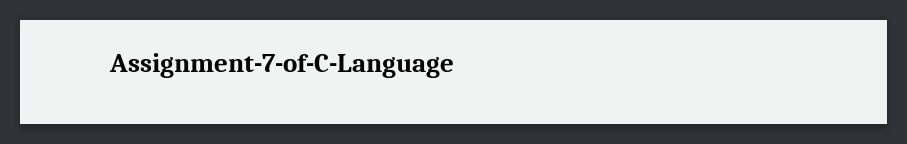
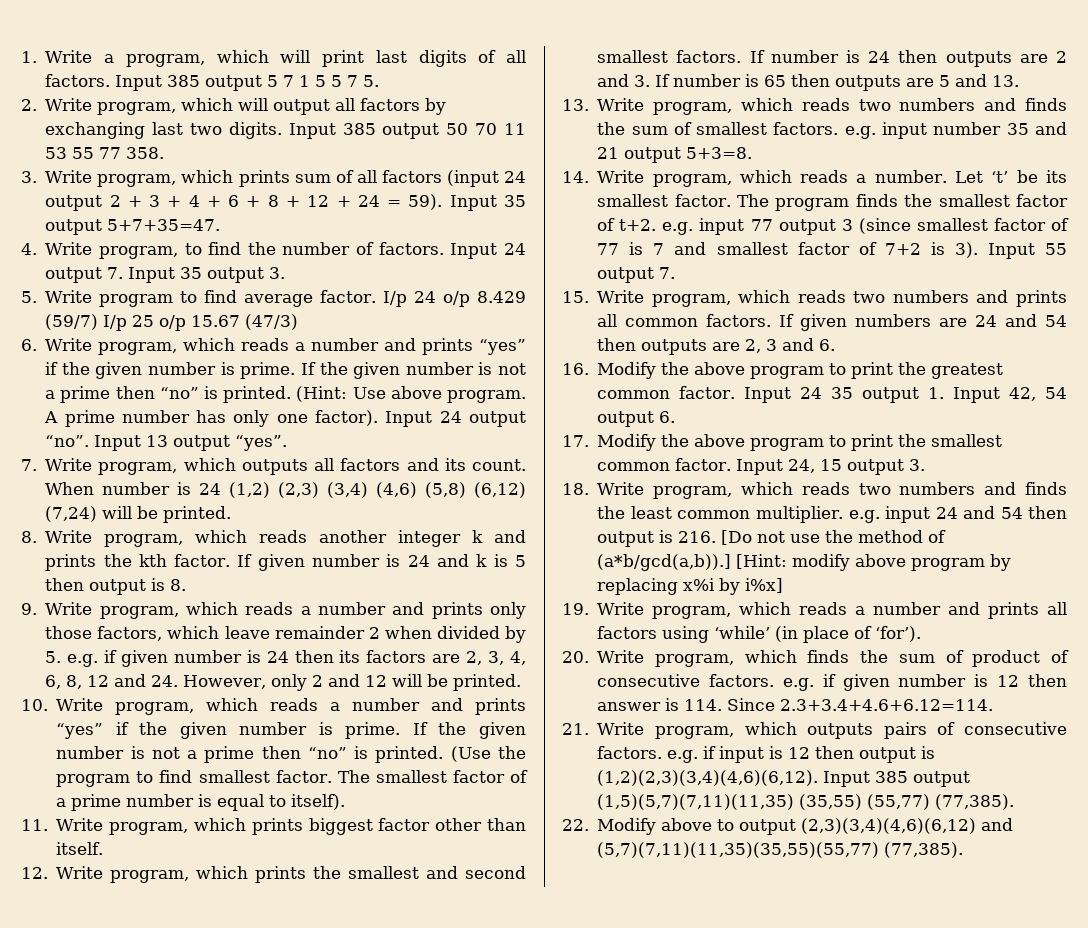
[109,53,454,78] Assignment-7-of-C-Language -> [21,50,526,67] [45,74,380,91] [21,98,447,115] [45,122,526,139] [45,147,165,159] [21,170,526,187] [45,194,526,211] [45,219,221,235] [21,242,527,259] [45,267,286,283] [21,290,526,307] [45,314,299,331] [21,338,526,355] [45,362,526,379] [45,386,527,403] [44,410,526,427] [45,435,288,451] [21,458,526,475] [45,482,526,498] [45,506,232,523] [21,530,526,547] [45,554,526,571] [45,578,187,595] [21,602,526,619] [45,626,526,643] [45,650,526,667] [45,674,522,691] [21,698,526,715] [56,722,526,739] [56,746,526,763] [56,770,528,787] [56,794,346,811] [21,818,526,835] [56,842,104,855] [21,866,526,883] [597,50,1067,67] [597,74,1020,91] [562,98,1067,115] [597,122,1067,139] [597,147,753,163] [562,170,1067,187] [597,194,1068,211] [597,218,1069,235] [597,242,1067,259] [597,267,676,283] [562,290,1067,307] [597,314,1067,331] [597,338,836,355] [562,362,1004,379] [597,386,1067,403] [597,411,676,427] [562,434,1003,451] [597,458,926,475] [562,482,1067,499] [597,506,1067,523] [597,530,947,547] [597,554,1012,571] [597,578,784,595] [562,602,1067,619] [597,626,922,643] [562,650,1069,667] [597,674,1067,691] [597,698,994,711] [562,722,1067,739] [597,746,936,763] [597,770,971,787] [597,794,1015,810] [562,818,1014,835] [597,842,964,858] 1. Write a program, which will print last digits of all factors. Input 385 output 5 7 1 5 5 7 5. // 2. Write program, which will output all factors by exchanging last two digits. Input 385 output 50 70 11 53 55 77 358. // 3. Write program, which prints sum of all factors (input 24 output 2 + 3 + 4 + 6 + 8 + 12 + 24 = 59). Input 35 output 5+7+35=47. // 4. Write program, to find the number of factors. Input 24 output 7. Input 35 output 3. // 5. Write program to find average factor. I/p 24 o/p 8.429 (59/7) I/p 25 o/p 15.67 (47/3) // 6. Write program, which reads a number and prints “yes” if the given number is prime. If the given number is not a prime then “no” is printed. (Hint: Use above program. A prime number has only one factor). Input 24 output “no”. Input 13 output “yes”. // 7. Write program, which outputs all factors and its count. When number is 24 (1,2) (2,3) (3,4) (4,6) (5,8) (6,12) (7,24) will be printed. // 8. Write program, which reads another integer k and prints the kth factor. If given number is 24 and k is 5 then output is 8. // 9. Write program, which reads a number and prints only those factors, which leave remainder 2 when divided by 5. e.g. if given number is 24 then its factors are 2, 3, 4, 6, 8, 12 and 24. However, only 2 and 12 will be printed. // 10. Write program, which reads a number and prints “yes” if the given number is prime. If the given number is not a prime then “no” is printed. (Use the program to find smallest factor. The smallest factor of a prime number is equal to itself). // 11. Write program, which prints biggest factor other than itself. // 12. Write program, which prints the smallest and second smallest factors. If number is 24 then outputs are 2 and 3. If number is 65 then outputs are 5 and 13. // 13. Write program, which reads two numbers and finds the sum of smallest factors. e.g. input number 35 and 21 output 5+3=8. // 14. Write program, which reads a number. Let ‘t’ be its smallest factor. The program finds the smallest factor of t+2. e.g. input 77 output 3 (since smallest factor of 77 is 7 and smallest factor of 7+2 is 3). Input 55 output 7. // 15. Write program, which reads two numbers and prints all common factors. If given numbers are 24 and 54 then outputs are 2, 3 and 6. // 16. Modify the above program to print the greatest common factor. Input 24 35 output 1. Input 42, 54 output 6. // 17. Modify the above program to print the smallest common factor. Input 24, 15 output 3. // 18. Write program, which reads two numbers and finds the least common multiplier. e.g. input 24 and 54 then output is 216. [Do not use the method of (a*b/gcd(a,b)).] [Hint: modify above program by replacing x%i by i%x] // 19. Write program, which reads a number and prints all factors using ‘while’ (in place of ‘for’). // 20. Write program, which finds the sum of product of consecutive factors. e.g. if given number is 12 then answer is 114. Since 2.3+3.4+4.6+6.12=114. // 21. Write program, which outputs pairs of consecutive factors. e.g. if input is 12 then output is (1,2)(2,3)(3,4)(4,6)(6,12). Input 385 output (1,5)(5,7)(7,11)(11,35) (35,55) (55,77) (77,385). // 22. Modify above to output (2,3)(3,4)(4,6)(6,12) and (5,7)(7,11)(11,35)(35,55)(55,77) (77,385).

